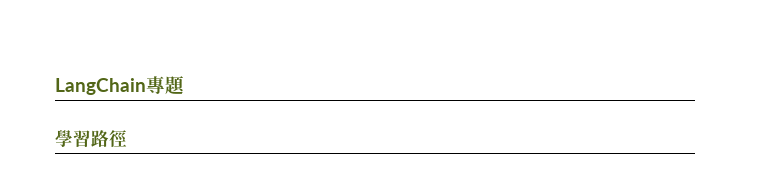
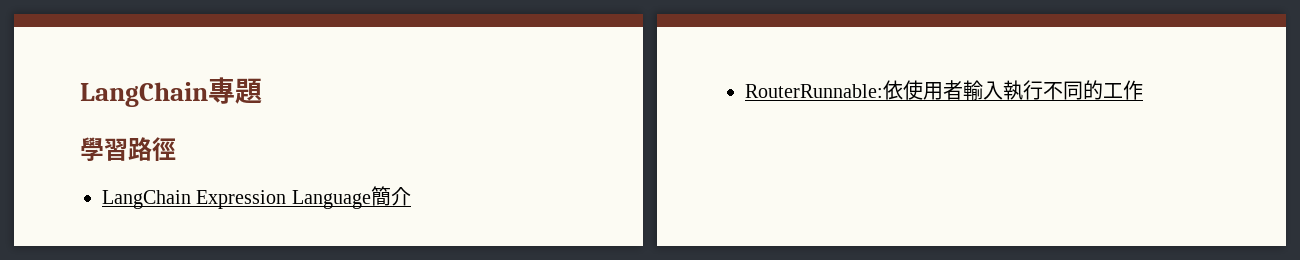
(127, 138) none -> [102,186,411,209] [745,80,1143,101] // LangChain Expression Language簡介 // RouterRunnable:依使用者輸入執行不同的工作

